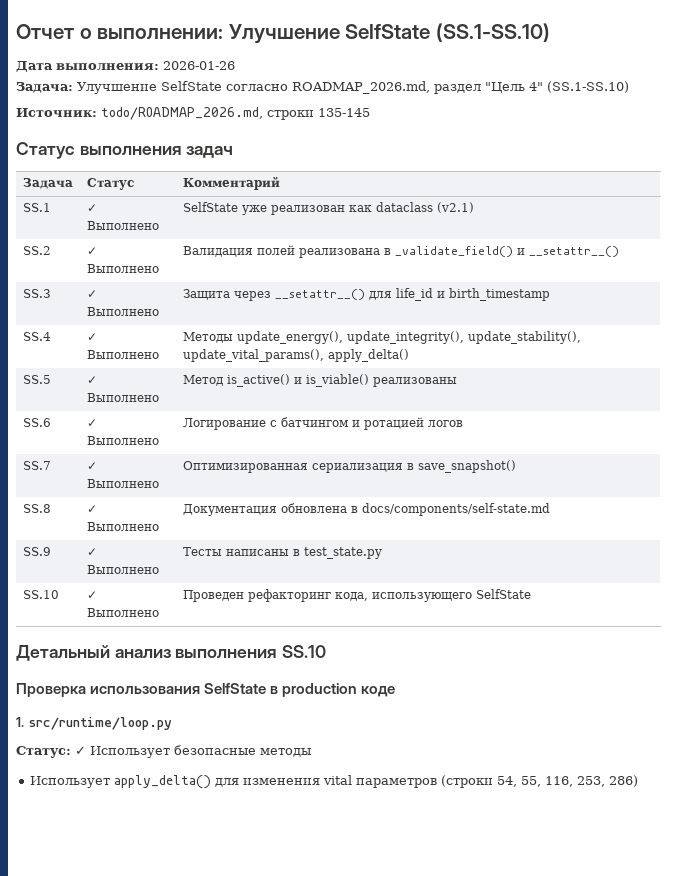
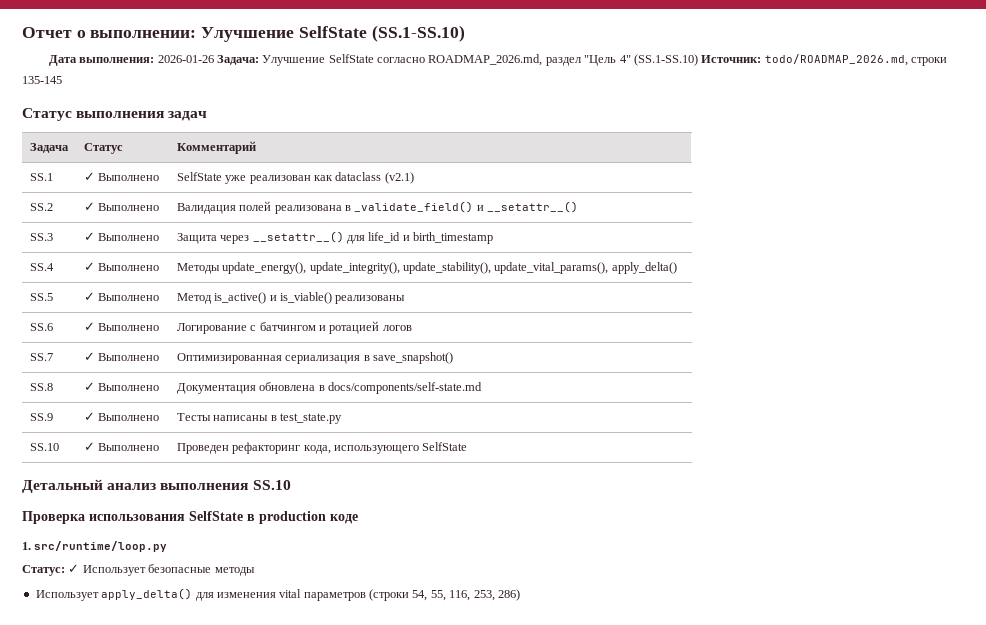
(235, 65) // -> (214, 59) none
(629, 87) // -> (698, 60) none

